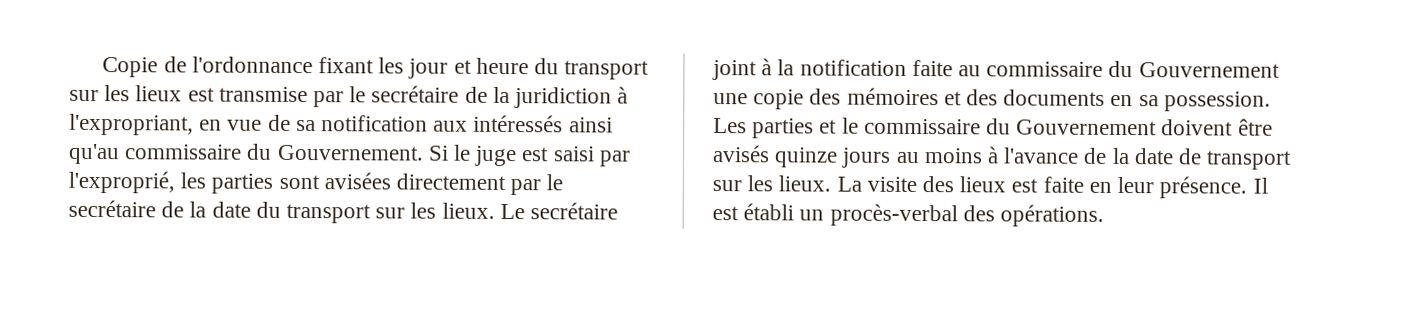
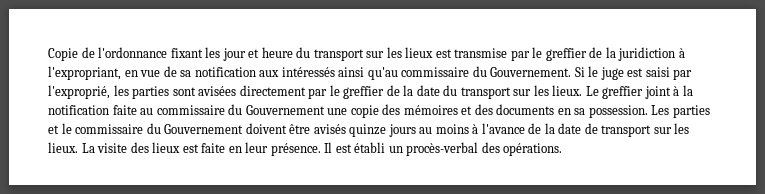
[371,85,460,103] secrétaire -> [545,48,587,61] greffier
[68,199,156,218] secrétaire -> [343,86,385,99] greffier
[530,202,619,220] secrétaire -> [602,86,644,99] greffier

